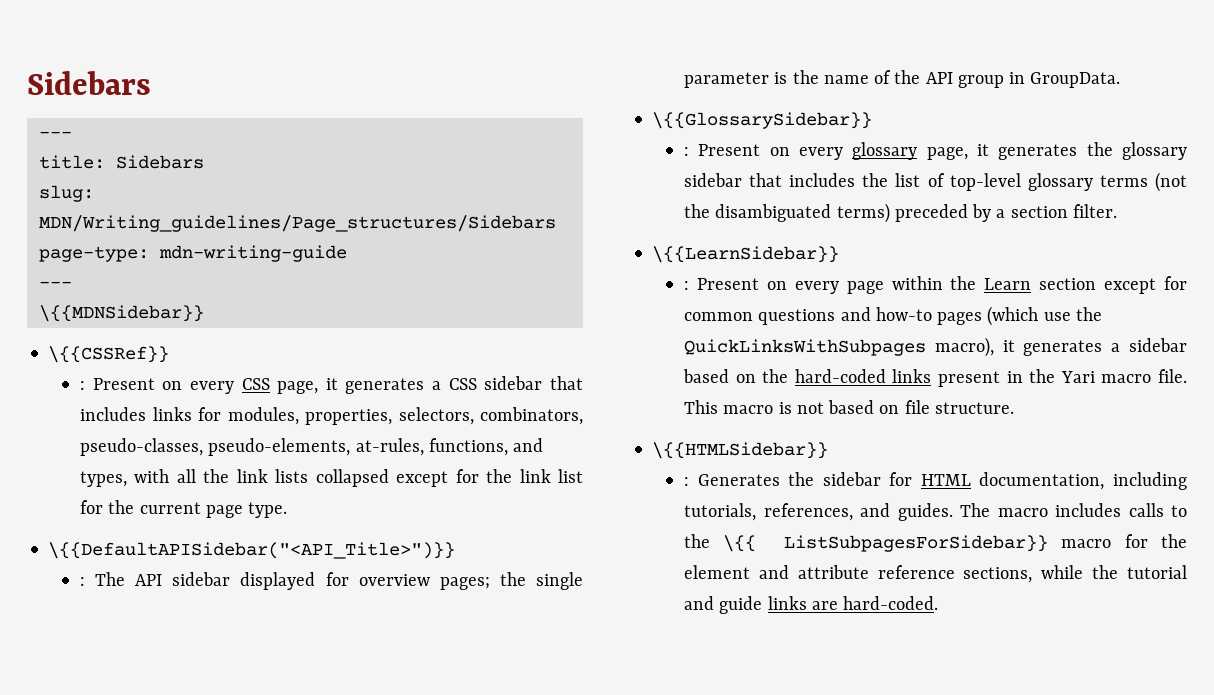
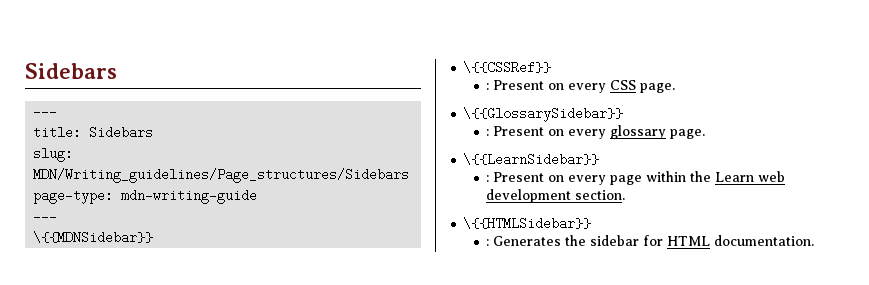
[277,376,583,394] [79,407,583,425] [79,438,544,456] [79,469,583,487] [79,500,288,518] [48,542,456,559] [79,572,583,590] [683,70,1121,88] page, it generates a CSS sidebar that includes links for modules, properties, selectors, combinators, pseudo-classes, pseudo-elements, at-rules, functions, and types, with all the link lists collapsed except for the link list for the current page type. // \{{DefaultAPISidebar("<API_Title>")}} // : The API sidebar displayed for overview pages; the single parameter is the name of the API group in GroupData. -> [640,83,676,93] page.
[926,142,1187,160] [683,172,1187,192] [683,203,1117,223] page, it generates the glossary sidebar that includes the list of top-level glossary terms (not the disambiguated terms) preceded by a section filter. -> [670,129,706,139] page.
[1039,276,1187,294] [683,306,1102,326] [683,337,1187,357] [682,369,1187,387] [683,400,1014,414] section except for common questions and how-to pages (which use the QuickLinksWithSubpages macro), it generates a sidebar based on the hard-coded links present in the Yari macro file. This macro is not based on file structure. -> [758,171,786,182] [486,189,626,203] web development section.
[979,472,1187,490] [683,503,1187,521] [683,534,1187,552] [683,565,1187,583] [683,596,939,614] documentation, including tutorials, references, and guides. The macro includes calls to the \{{ ListSubpagesForSidebar}} macro for the element and attribute reference sections, while the tutorial and guide links are hard-coded. -> [714,235,815,246] documentation.

